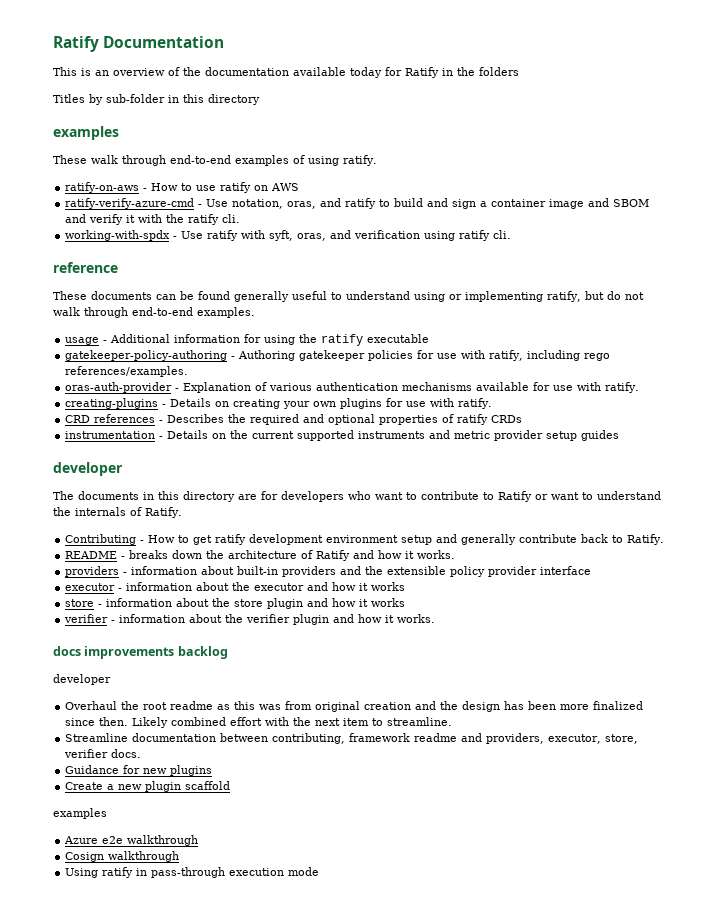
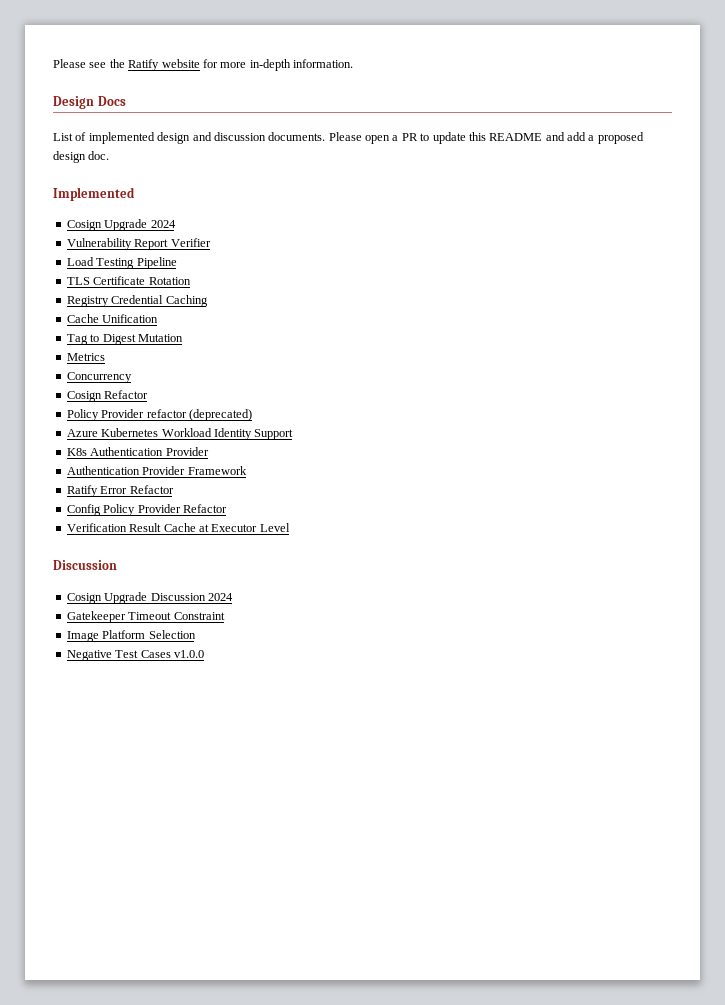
[53,36,225,52] [53,67,519,78] [53,94,260,105] [53,126,119,140] [53,155,377,166] [65,182,300,193] [65,198,650,209] [65,214,241,225] [65,230,512,241] [53,262,118,273] [53,291,644,302] [53,307,255,318] [65,334,430,346] [65,350,611,361] [65,366,189,377] [65,382,640,393] [65,398,493,409] [65,414,523,425] [65,430,620,441] [53,462,123,476] [53,491,661,502] [53,507,182,518] [65,534,665,545] [65,550,456,561] [65,566,592,577] [65,582,406,591] [65,598,406,609] [64,614,436,625] [53,646,228,659] [53,674,111,685] [65,701,644,712] [65,717,453,728] [65,733,639,744] [64,749,142,758] [65,765,213,776] [65,781,231,792] [53,808,107,819] [64,835,199,846] [65,851,180,862] [65,867,320,878] Ratify Documentation // This is an overview of the documentation available today for Ratify in the folders // Titles by sub-folder in this directory // examples // These walk through end-to-end examples of using ratify. // ratify-on-aws - How to use ratify on AWS // ratify-verify-azure-cmd - Use notation, oras, and ratify to build and sign a container image and SBOM and verify it with the ratify cli. // working-with-spdx - Use ratify with syft, oras, and verification using ratify cli. // reference // These documents can be found generally useful to understand using or implementing ratify, but do not walk through end-to-end examples. // usage - Additional information for using the ratify executable // gatekeeper-policy-authoring - Authoring gatekeeper policies for use with ratify, including rego references/examples. // oras-auth-provider - Explanation of various authentication mechanisms available for use with ratify. // creating-plugins - Details on creating your own plugins for use with ratify. // CRD references - Describes the required and optional properties of ratify CRDs // instrumentation - Details on the current supported instruments and metric provider setup guides // developer // The documents in this directory are for developers who want to contribute to Ratify or want to understand the internals of Ratify. // Contributing - How to get ratify development environment setup and generally contribute back to Ratify. // README - breaks down the architecture of Ratify and how it works. // providers - information about built-in providers and the extensible policy provider interface // executor - information about the executor and how it works // store - information about the store plugin and how it works // verifier - information about the verifier plugin and how it works. // docs improvements backlog // developer // Overhaul the root readme as this was from original creation and the design has been more finalized since then. Likely combined effort with the next item to streamline. // Streamline documentation between contributing, framework readme and providers, executor, store, verifier docs. // Guidance for new plugins // Create a new plugin scaffold // examples // Azure e2e walkthrough // Cosign walkthrough // Using ratify in pass-through execution mode -> [53,59,353,71] [53,96,126,109] [53,132,644,144] [53,151,110,163] [53,187,135,201] [66,219,176,231] [66,238,211,250] [66,257,177,269] [66,276,191,285] [66,295,208,307] [66,314,159,323] [66,334,183,345] [66,353,105,361] [66,372,132,383] [66,390,149,402] [66,409,252,421] [66,428,294,440] [66,447,209,456] [66,466,247,475] [66,485,174,497] [66,504,227,516] [66,523,290,532] [53,560,117,570] [66,592,233,604] [66,611,225,623] [66,630,196,642] [66,650,204,661] Please see the Ratify website for more in-depth information. // Design Docs // List of implemented design and discussion documents. Please open a PR to update this README and add a proposed design doc. // Implemented // Cosign Upgrade 2024 // Vulnerability Report Verifier // Load Testing Pipeline // TLS Certificate Rotation // Registry Credential Caching // Cache Unification // Tag to Digest Mutation // Metrics // Concurrency // Cosign Refactor // Policy Provider refactor (deprecated) // Azure Kubernetes Workload Identity Support // K8s Authentication Provider // Authentication Provider Framework // Ratify Error Refactor // Config Policy Provider Refactor // Verification Result Cache at Executor Level // Discussion // Cosign Upgrade Discussion 2024 // Gatekeeper Timeout Constraint // Image Platform Selection // Negative Test Cases v1.0.0

